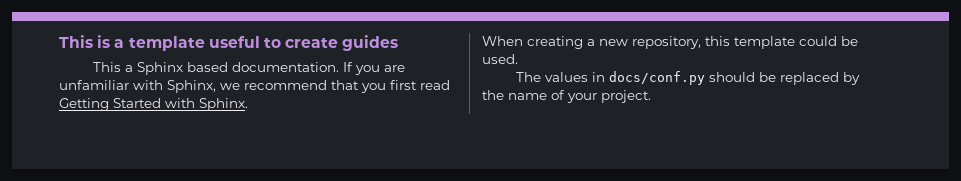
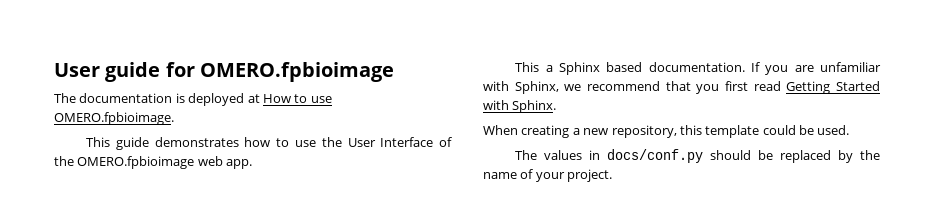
[59,35,399,51] This is a template useful to create guides -> [54,62,394,82] [54,93,332,106] [54,112,174,125] [86,137,452,150] [54,156,253,169] User guide for OMERO.fpbioimage // The documentation is deployed at How to use OMERO.fpbioimage. // This guide demonstrates how to use the User Interface of the OMERO.fpbioimage web app.

